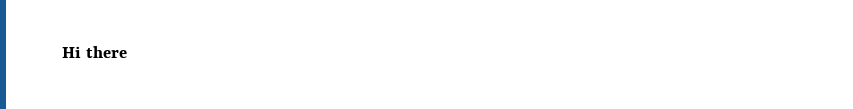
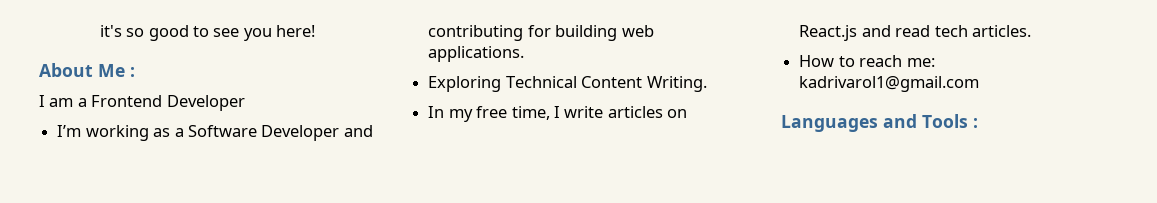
[62,46,128,58] Hi there -> [99,25,316,41] [39,63,135,77] [39,95,245,111] [57,125,373,141] [428,25,654,41] [428,46,525,62] [428,76,707,92] [428,106,688,122] [799,25,1031,41] [799,55,935,67] [799,76,980,92] [781,114,978,132] it's so good to see you here! // About Me : // I am a Frontend Developer // I’m working as a Software Developer and contributing for building web applications. // Exploring Technical Content Writing. // In my free time, I write articles on React.js and read tech articles. // How to reach me: kadrivarol1@gmail.com // Languages and Tools :

